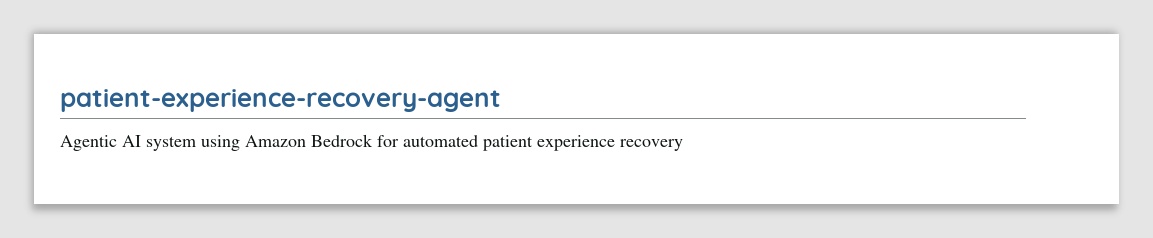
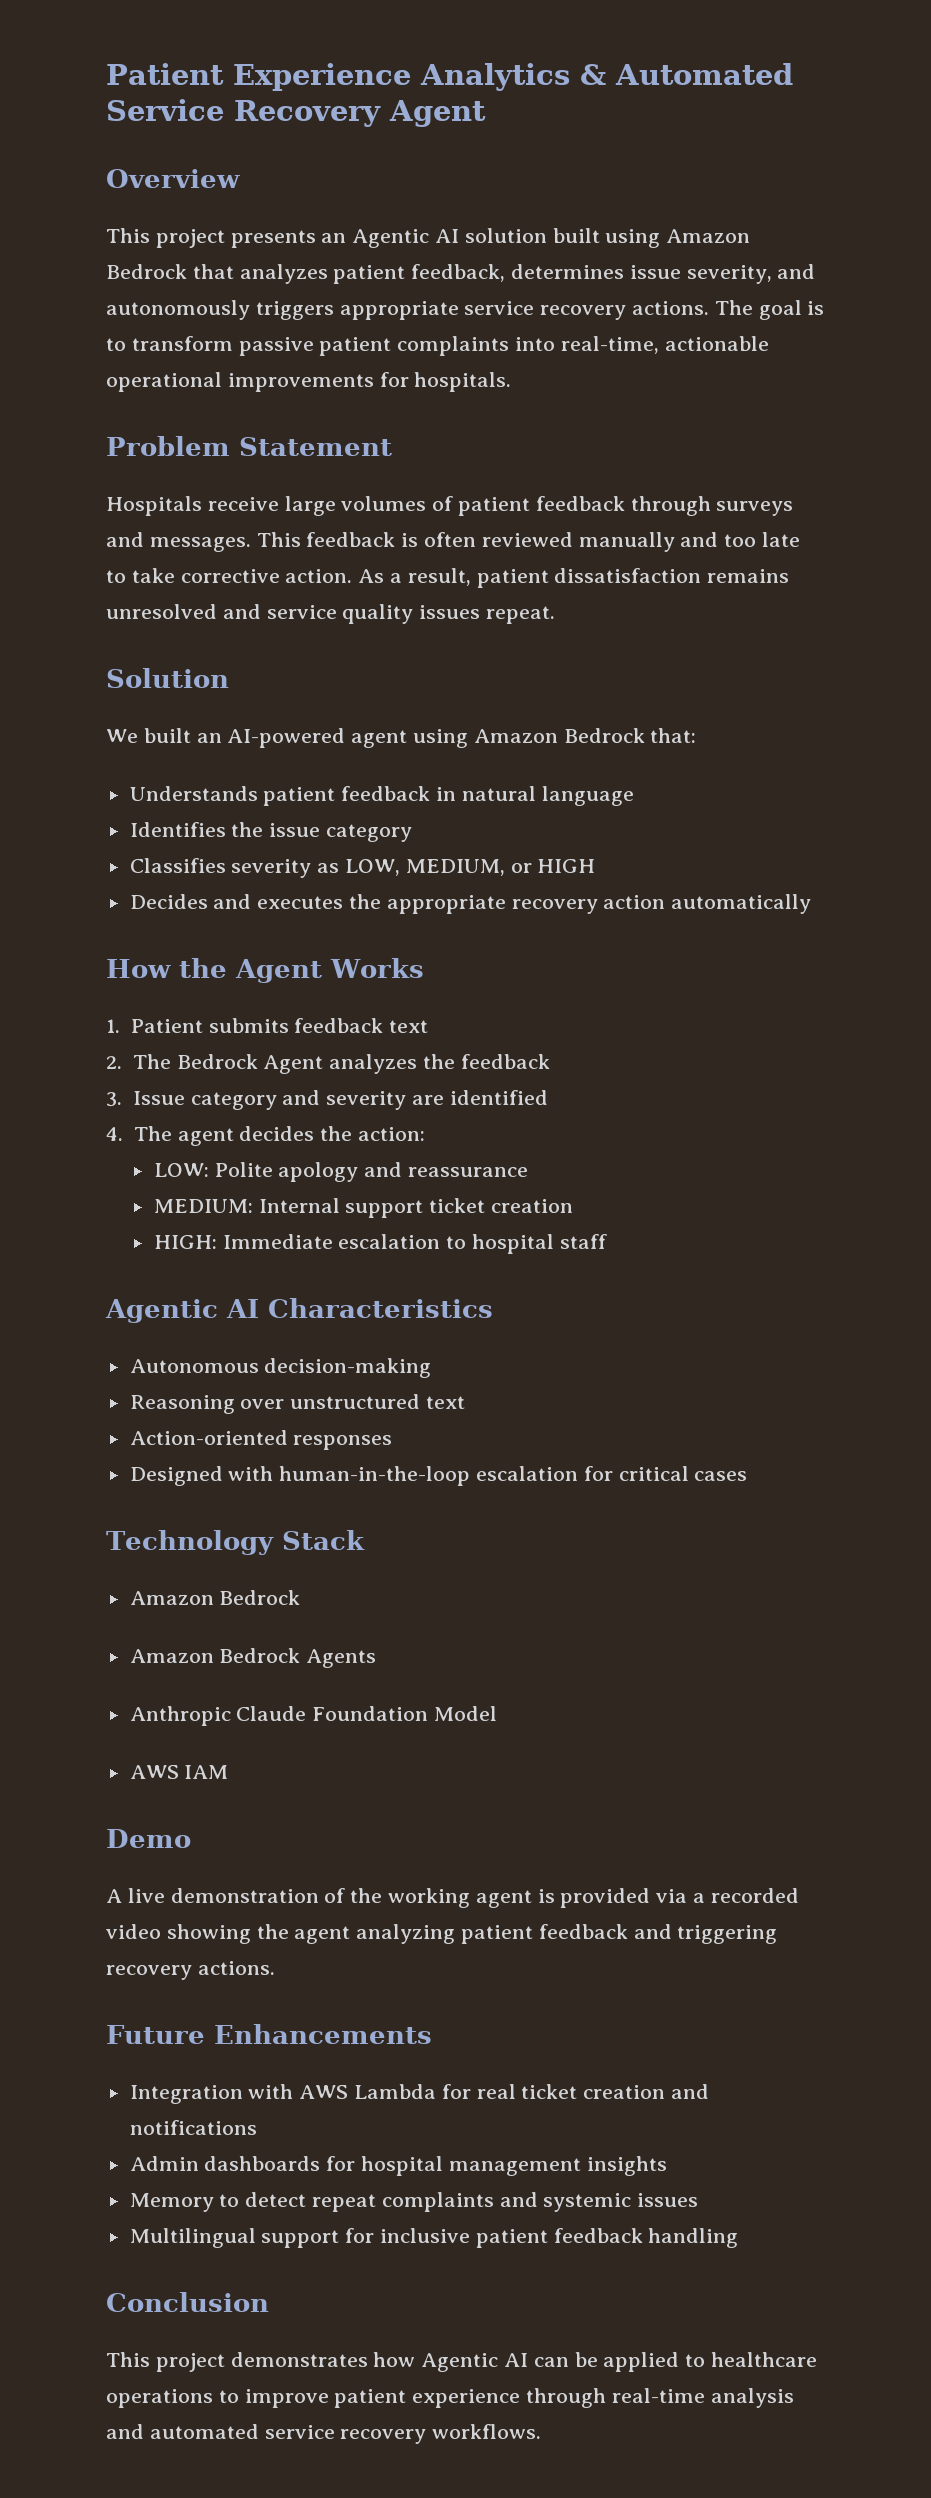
[60,89,501,112] [60,134,683,151] patient-experience-recovery-agent // Agentic AI system using Amazon Bedrock for automated patient experience recovery -> [106,63,793,91] [106,99,486,127] [106,169,240,188] [106,228,751,248] [106,264,816,284] [106,300,825,320] [106,336,769,356] [106,372,512,392] [106,436,392,456] [106,496,794,516] [106,532,801,552] [106,568,790,588] [106,604,556,624] [106,668,229,688] [106,728,697,748] [129,786,634,806] [129,822,413,842] [129,858,596,878] [129,894,812,914] [106,958,424,983] [106,1018,429,1033] [106,1054,550,1074] [106,1090,548,1110] [106,1126,425,1146] [153,1162,528,1182] [153,1198,573,1218] [153,1234,607,1254] [105,1298,493,1323] [129,1358,432,1378] [129,1394,466,1414] [129,1430,393,1450] [129,1466,748,1486] [106,1530,365,1555] [129,1590,301,1605] [129,1648,377,1668] [129,1706,498,1726] [129,1765,229,1779] [106,1829,191,1848] [106,1888,799,1908] [106,1924,778,1944] [106,1961,275,1980] [106,2024,432,2044] [129,2084,710,2104] [129,2120,257,2135] [129,2156,667,2176] [129,2192,699,2212] [129,2228,739,2248] [106,2292,269,2312] [106,2352,818,2372] [106,2388,794,2408] [106,2424,542,2444] Patient Experience Analytics & Automated Service Recovery Agent // Overview // This project presents an Agentic AI solution built using Amazon Bedrock that analyzes patient feedback, determines issue severity, and autonomously triggers appropriate service recovery actions. The goal is to transform passive patient complaints into real-time, actionable operational improvements for hospitals. // Problem Statement // Hospitals receive large volumes of patient feedback through surveys and messages. This feedback is often reviewed manually and too late to take corrective action. As a result, patient dissatisfaction remains unresolved and service quality issues repeat. // Solution // We built an AI-powered agent using Amazon Bedrock that: // Understands patient feedback in natural language // Identifies the issue category // Classifies severity as LOW, MEDIUM, or HIGH // Decides and executes the appropriate recovery action automatically // How the Agent Works // 1. Patient submits feedback text // 2. The Bedrock Agent analyzes the feedback // 3. Issue category and severity are identified // 4. The agent decides the action: // LOW: Polite apology and reassurance // MEDIUM: Internal support ticket creation // HIGH: Immediate escalation to hospital staff // Agentic AI Characteristics // Autonomous decision-making // Reasoning over unstructured text // Action-oriented responses // Designed with human-in-the-loop escalation for critical cases // Technology Stack // Amazon Bedrock // Amazon Bedrock Agents // Anthropic Claude Foundation Model // AWS IAM // Demo // A live demonstration of the working agent is provided via a recorded video showing the agent analyzing patient feedback and triggering recovery actions. // Future Enhancements // Integration with AWS Lambda for real ticket creation and notifications // Admin dashboards for hospital management insights // Memory to detect repeat complaints and systemic issues // Multilingual support for inclusive patient feedback handling // Conclusion // This project demonstrates how Agentic AI can be applied to healthcare operations to improve patient experience through real-time analysis and automated service recovery workflows.

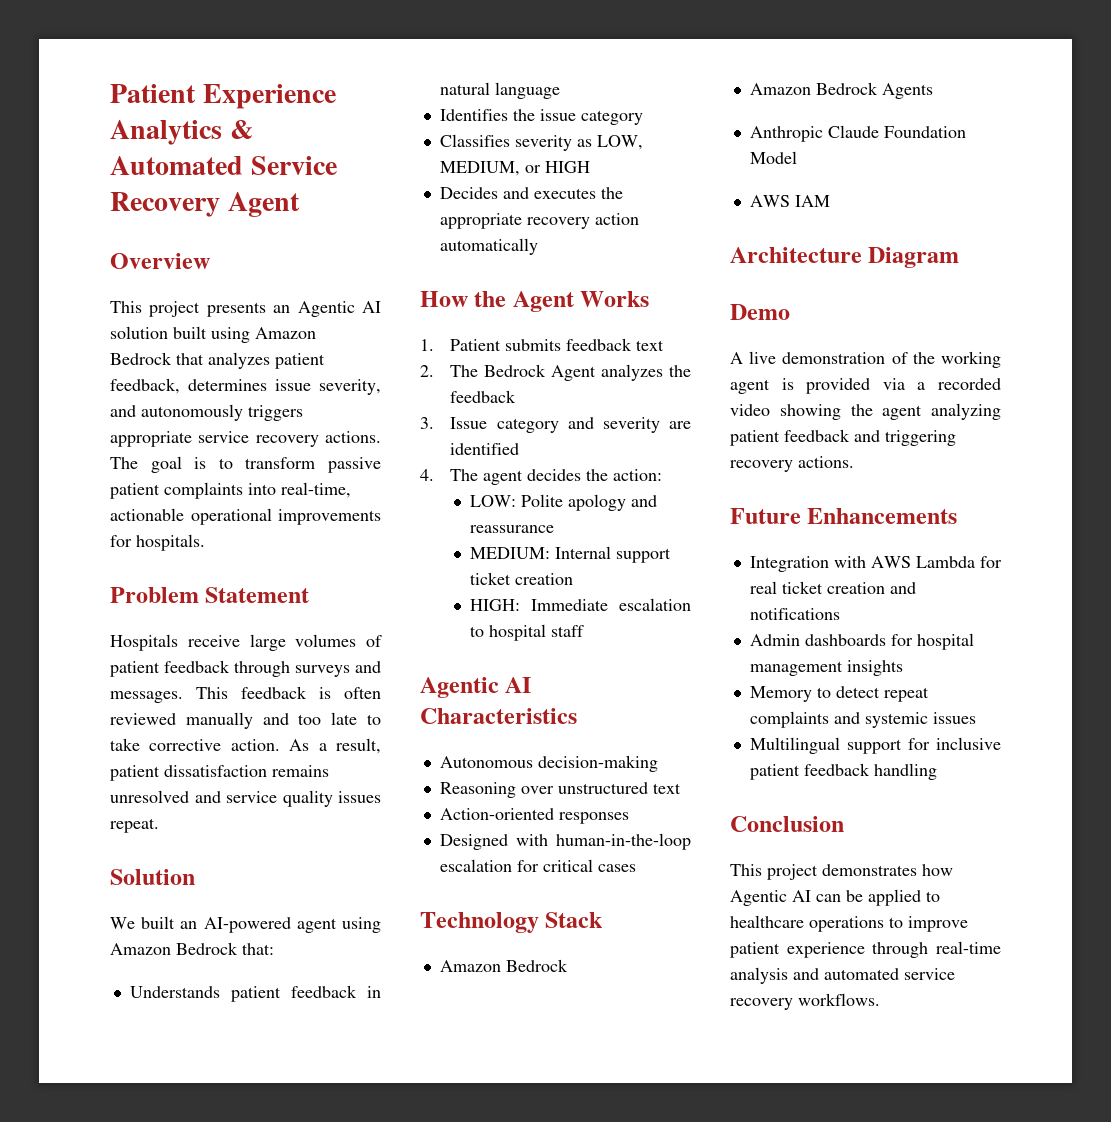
(229, 1772) none -> [730,247,960,268] // Architecture Diagram

